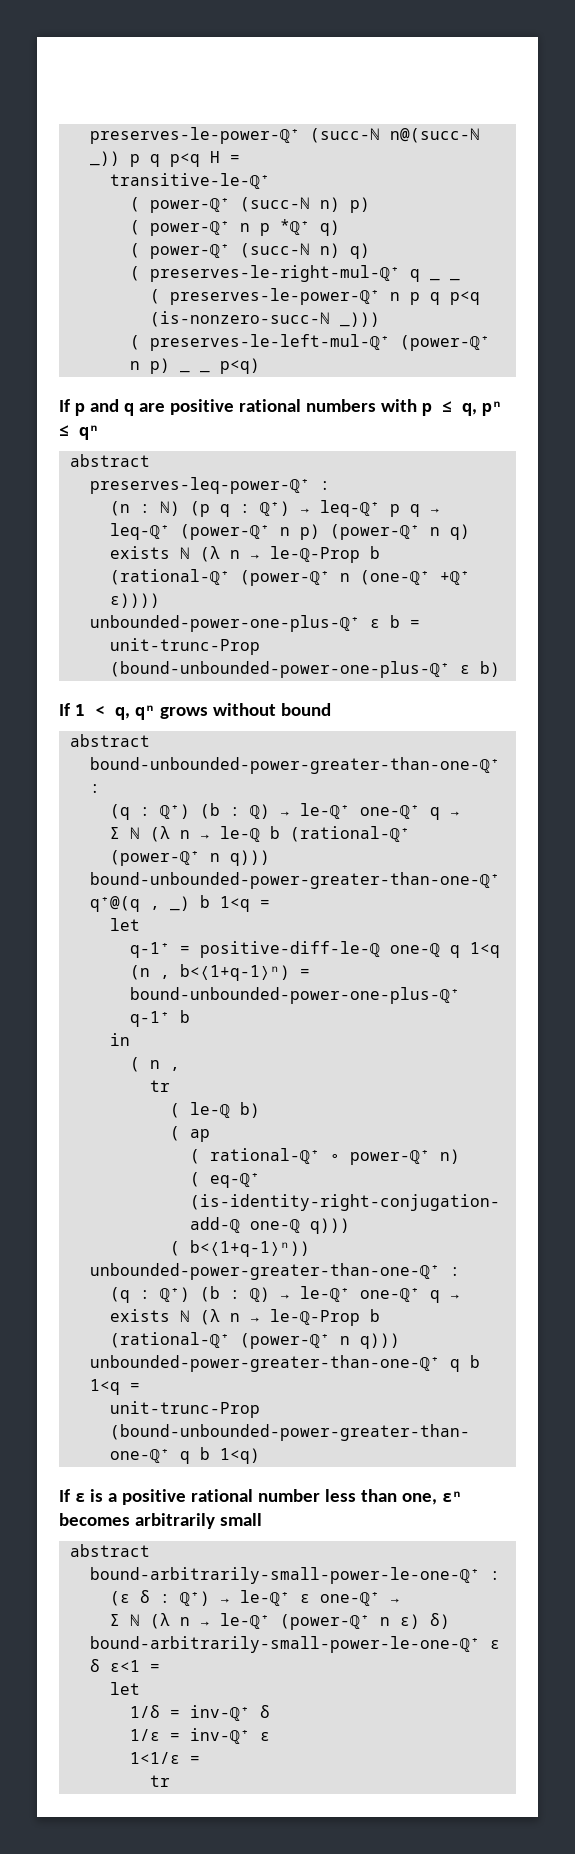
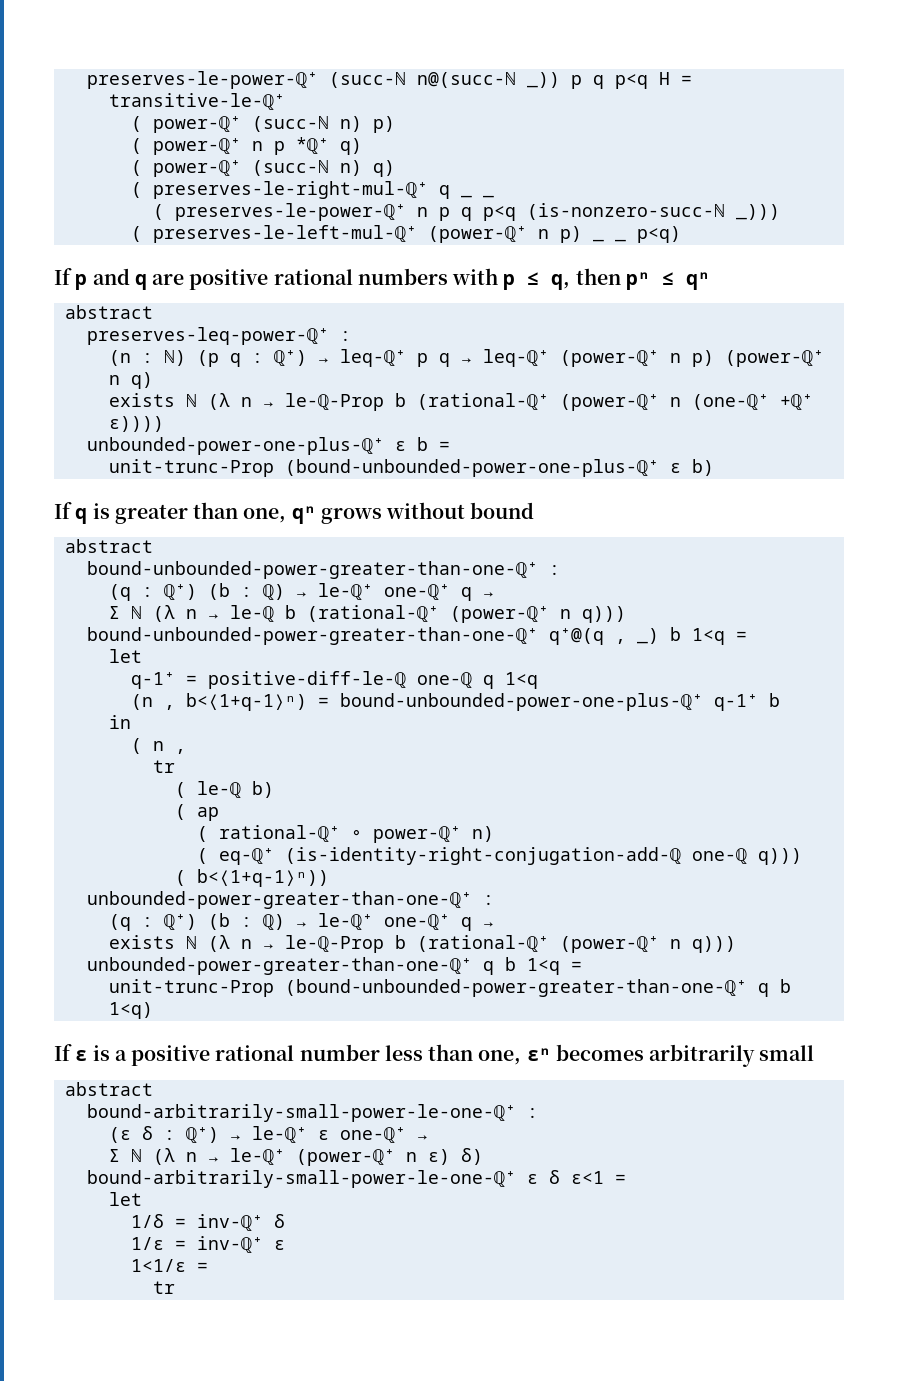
(477, 409) none -> [575,268,621,285] then
[74,704,130,720] 1 < q, -> [75,502,287,524] q is greater than one,

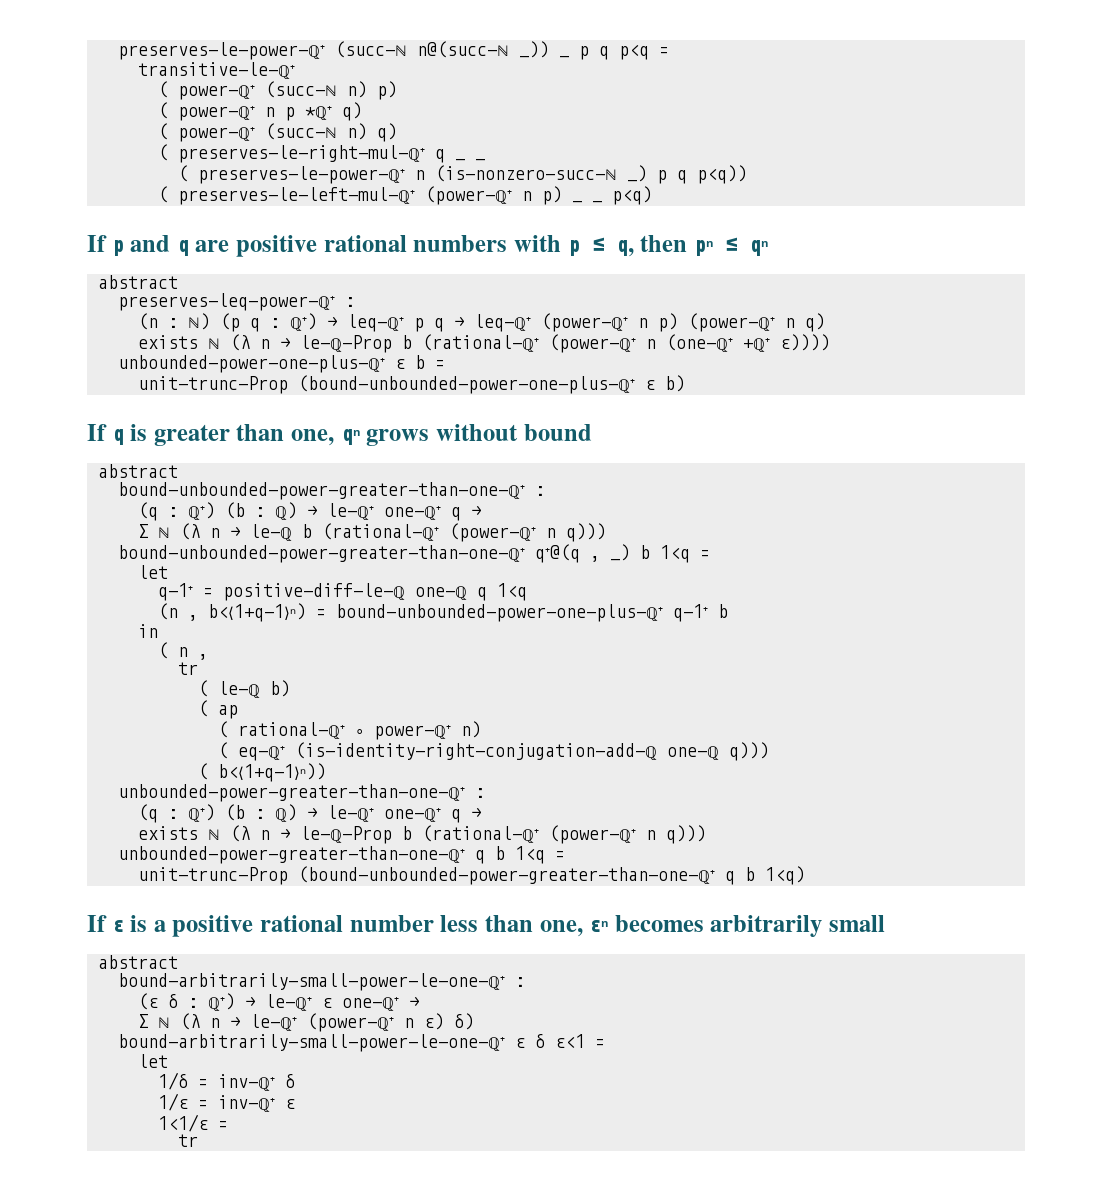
[571,72,671,89] p q p<q H -> [559,44,650,60] _ p q p<q
[439,203,781,221] p q p<q (is-nonzero-succ-ℕ _))) -> [435,165,748,184] (is-nonzero-succ-ℕ _) p q p<q))

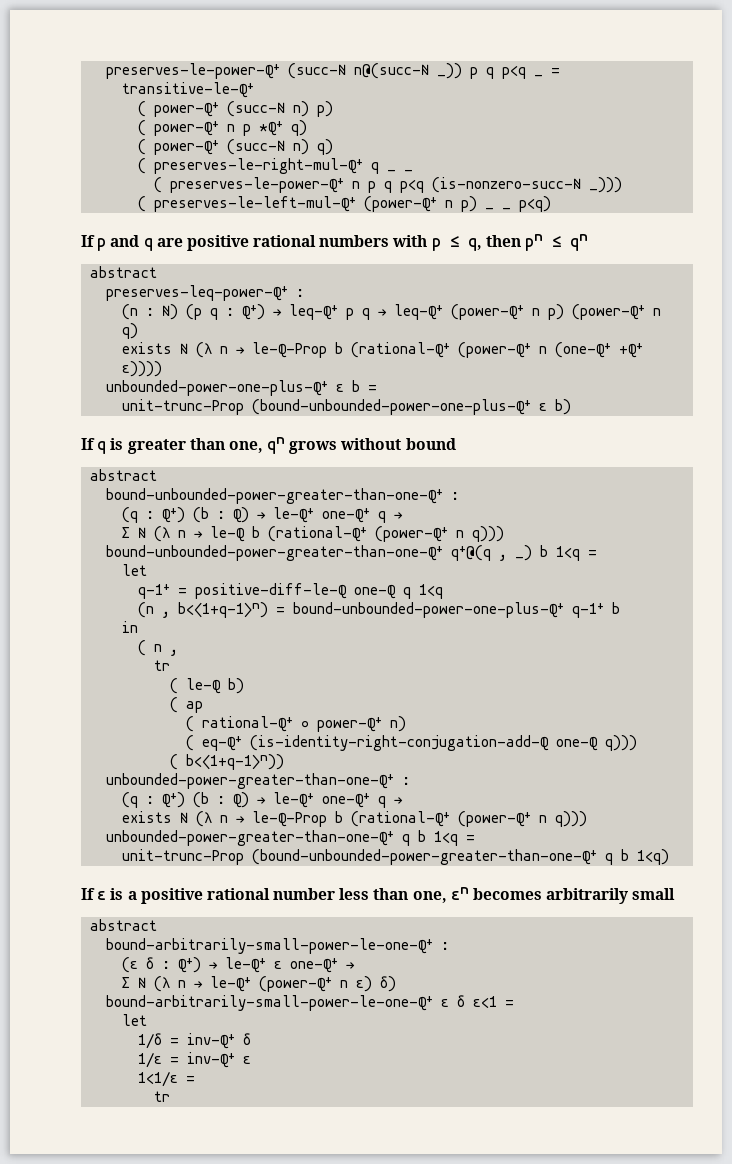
[559,44,650,60] _ p q p<q -> [469,65,543,79] p q p<q _
[435,165,748,184] (is-nonzero-succ-ℕ _) p q p<q)) -> [367,177,622,193] p q p<q (is-nonzero-succ-ℕ _)))

